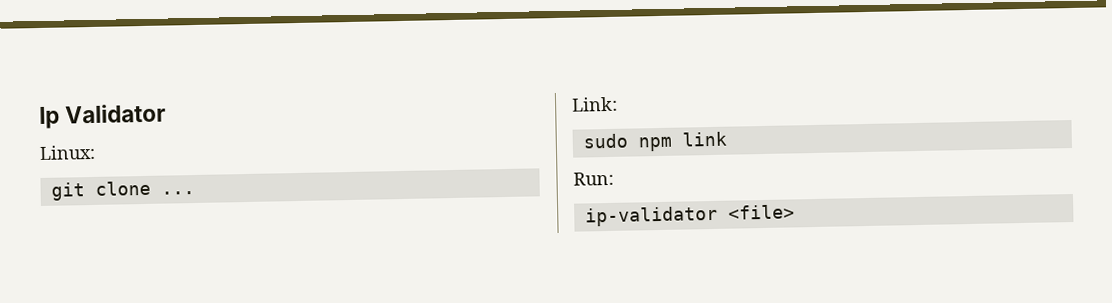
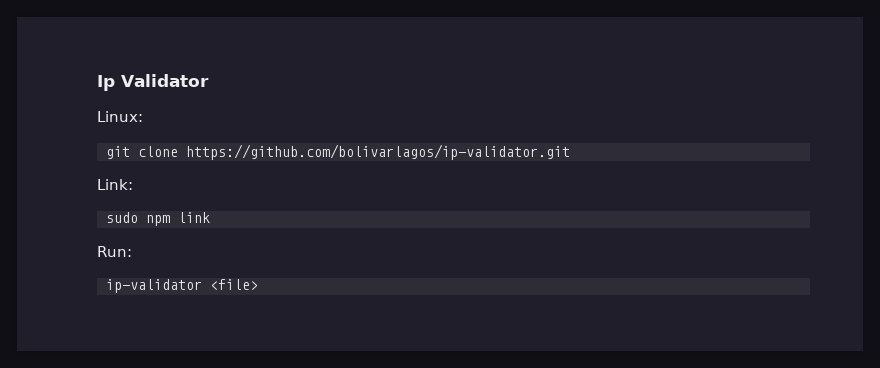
[160,191,195,195] ... -> [186,144,570,160] https://github.com/bolivarlagos/ip-validator.git

